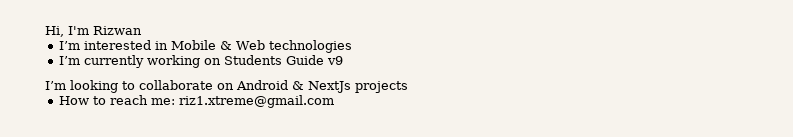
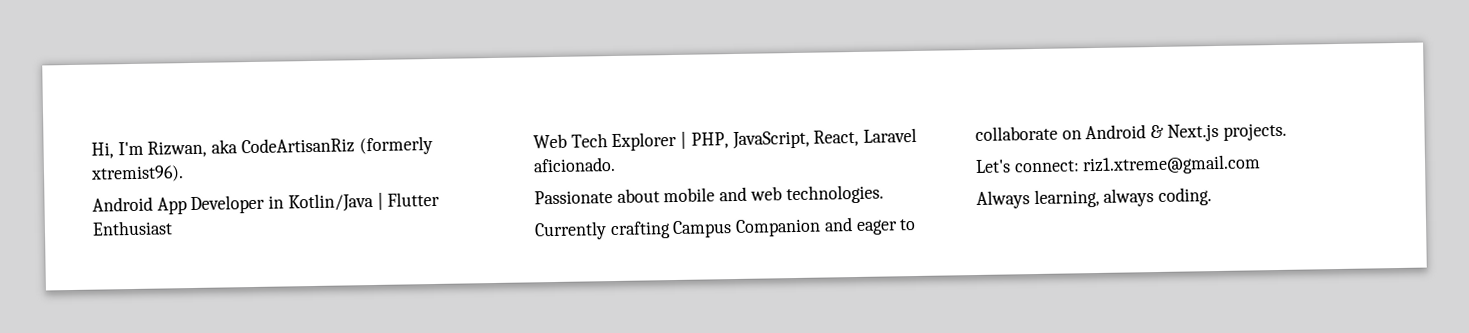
[93,26,142,35] [58,40,352,53] [58,55,343,68] [45,80,118,93] Rizwan // I’m interested in Mobile & Web technologies // I’m currently working on Students Guide v9 // I’m looking -> [147,136,433,158] [90,165,184,183] [92,191,441,215] [92,220,173,236] [533,127,918,152] [533,156,616,173] [534,184,884,205] [534,217,898,241] Rizwan, aka CodeArtisanRiz (formerly xtremist96). // Android App Developer in Kotlin/Java | Flutter Enthusiast // Web Tech Explorer | PHP, JavaScript, React, Laravel aficionado. // Passionate about mobile and web technologies. // Currently crafting Campus Companion and eager
[308,81,408,93] [58,95,334,108] NextJs projects // How to reach me: riz1.xtreme@gmail.com -> [1166,122,1287,142] [975,154,1262,176] [976,187,1213,209] Next.js projects. // Let's connect: riz1.xtreme@gmail.com // Always learning, always coding.

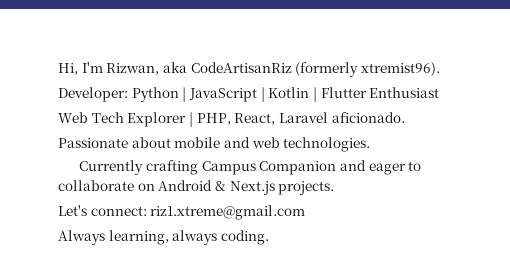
[92,192,374,215] Android App Developer in Kotlin/Java -> [58,87,310,102] Developer: Python | JavaScript | Kotlin
[731,130,810,150] JavaScript, -> (231, 119) none

